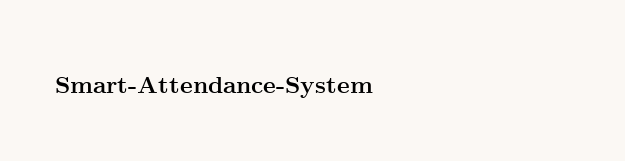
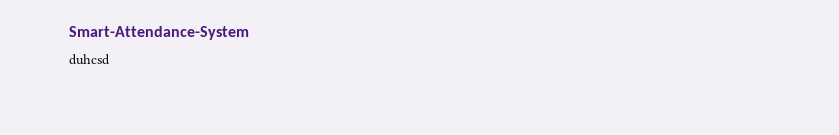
(373, 87) none -> [69,54,110,65] // duhcsd

